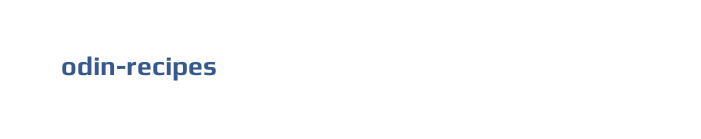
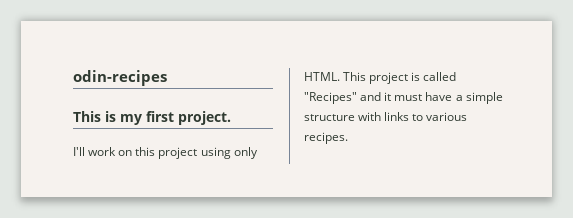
(217, 68) none -> [73,111,231,125] [73,147,258,159] [304,72,457,84] [304,92,503,104] [304,112,468,121] [304,132,348,144] // This is my first project. // I'll work on this project using only HTML. This project is called "Recipes" and it must have a simple structure with links to various recipes.

